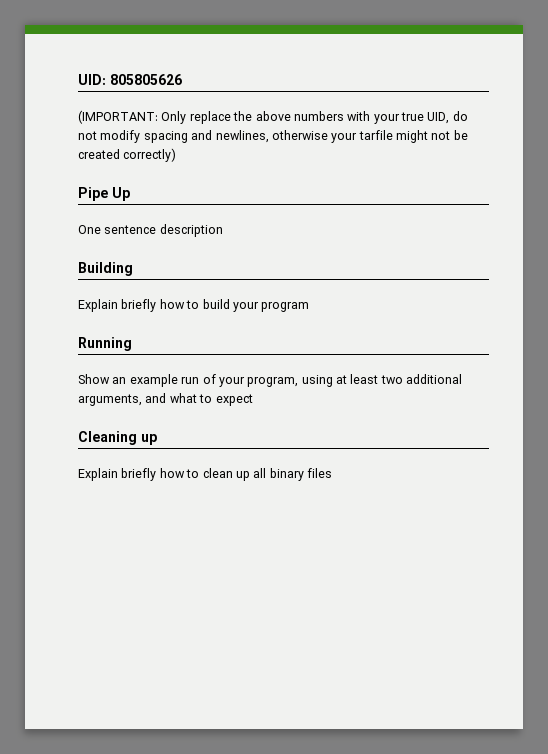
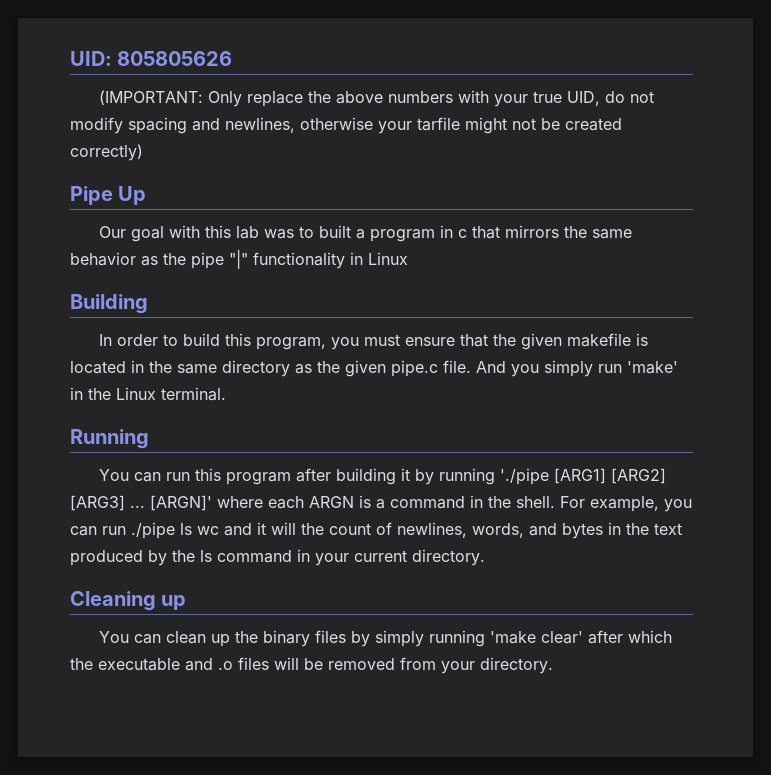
[78,224,223,237] [78,262,133,276] [78,299,310,312] [78,337,132,351] [78,374,463,387] [78,393,253,406] [78,431,157,445] [78,468,200,481] One sentence description // Building // Explain briefly how to build your program // Running // Show an example run of your program, using at least two additional arguments, and what to expect // Cleaning up // Explain briefly how to -> [99,225,633,242] [70,249,408,269] [70,294,148,314] [99,333,649,350] [70,360,678,377] [70,387,226,401] [70,429,149,449] [99,468,667,485] [70,495,692,512] [70,522,682,539] [70,549,485,566] [70,591,187,611] [99,631,162,644] Our goal with this lab was to built a program in c that mirrors the same behavior as the pipe "|" functionality in Linux // Building // In order to build this program, you must ensure that the given makefile is located in the same directory as the given pipe.c file. And you simply run 'make' in the Linux terminal. // Running // You can run this program after building it by running './pipe [ARG1] [ARG2] [ARG3] ... [ARGN]' where each ARGN is a command in the shell. For example, you can run ./pipe ls wc and it will the count of newlines, words, and bytes in the text produced by the ls command in your current directory. // Cleaning up // You can
[253,468,267,478] all -> [235,631,259,643] the
(332, 473) none -> [351,630,673,647] [70,657,553,674] by simply running 'make clear' after which the executable and .o files will be removed from your directory.

